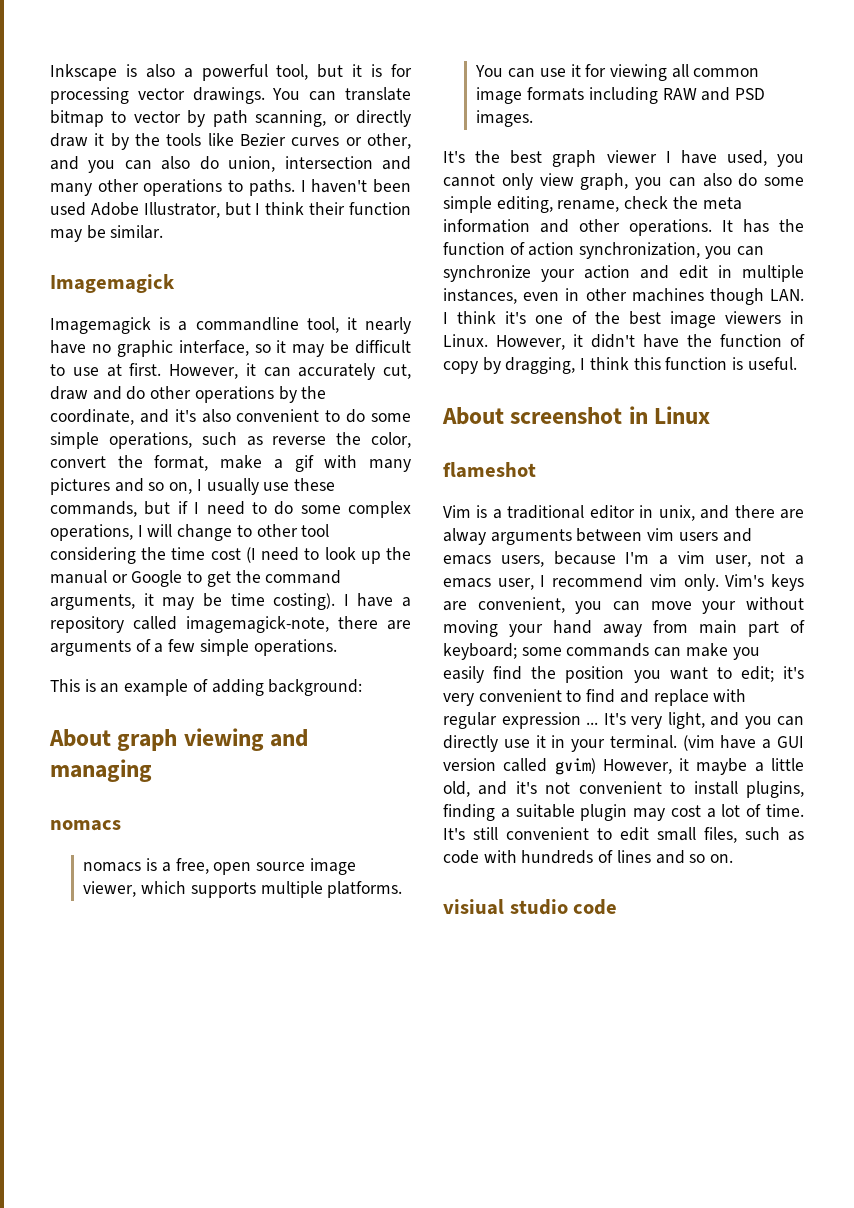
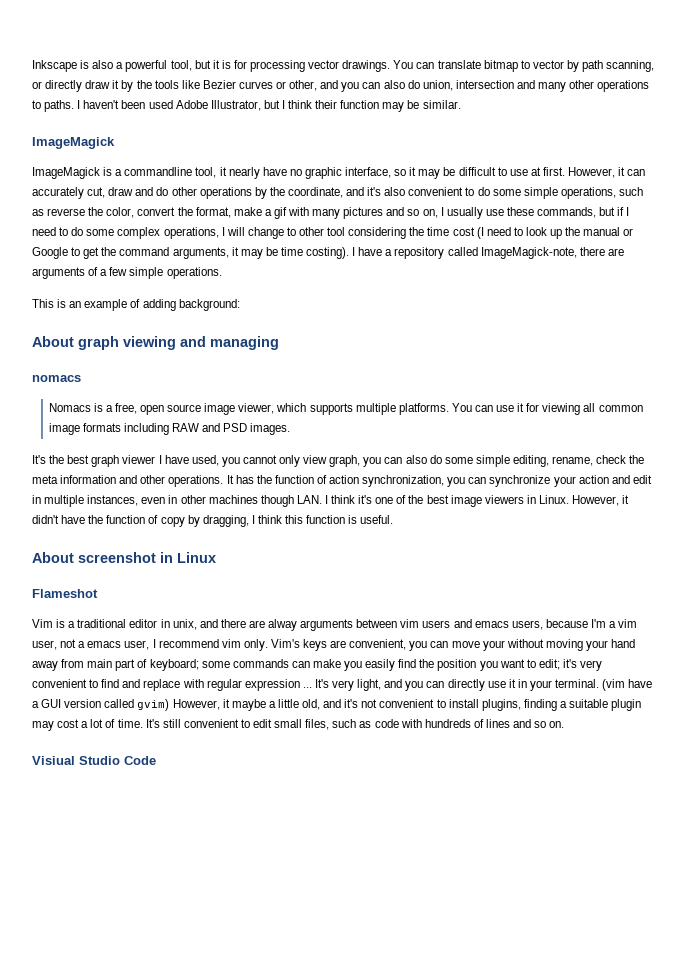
[50,274,175,293] [50,317,151,334] Imagemagick // Imagemagick -> [32,137,115,149] [32,167,100,179] ImageMagick // ImageMagick
[186,616,329,633] imagemagick-note, -> [480,247,577,259] ImageMagick-note,
[83,862,142,872] nomacs -> [48,403,91,412] Nomacs
[443,462,536,478] flameshot -> [32,589,98,598] Flameshot
[443,899,618,915] visiual studio code -> [32,756,156,765] Visiual Studio Code

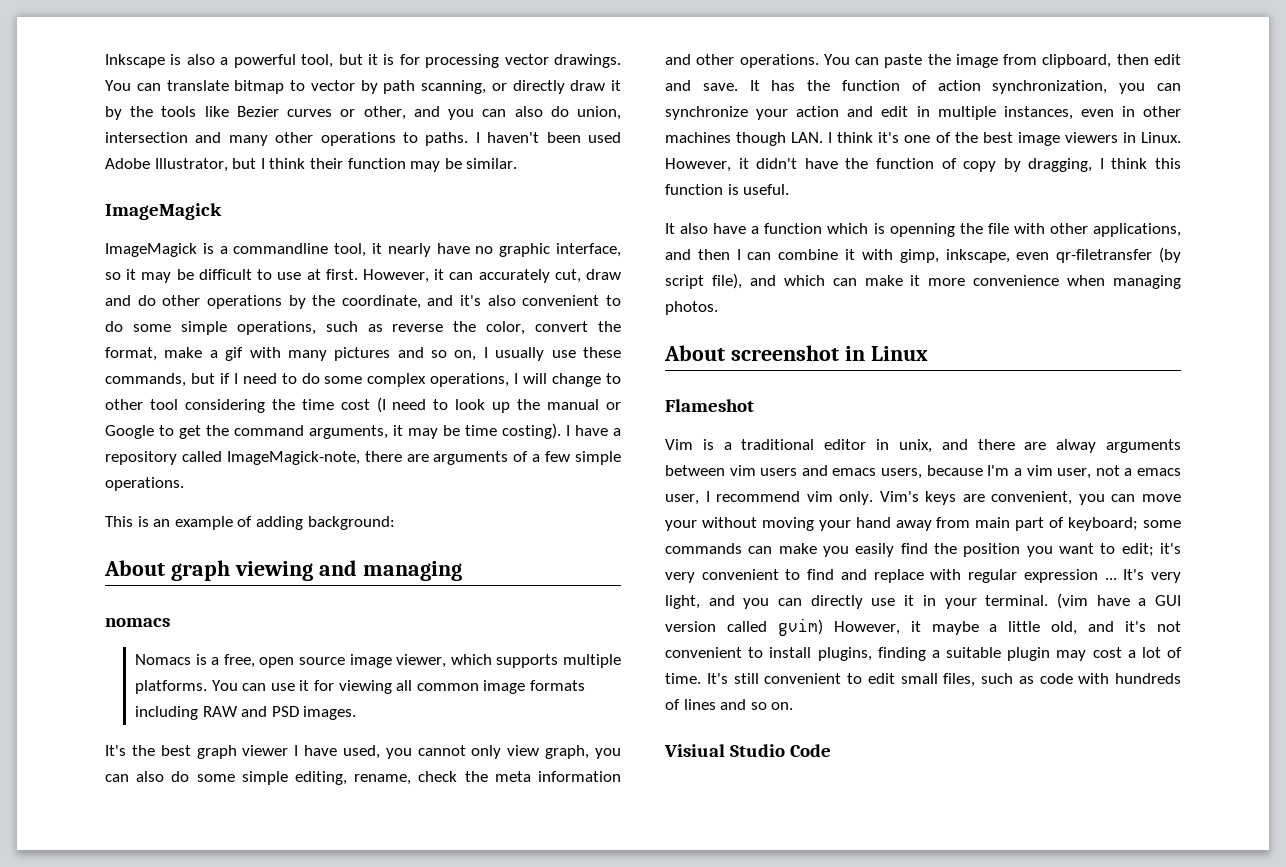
(224, 481) none -> [823,54,1181,68] [665,80,738,91] You can paste the image from clipboard, then edit and save.
(394, 519) none -> [665,223,1181,237] [665,247,1181,263] [665,273,1181,289] [665,301,718,315] // It also have a function which is openning the file with other applications, and then I can combine it with gimp, inkscape, even qr-filetransfer (by script file), and which can make it more convenience when managing photos.

